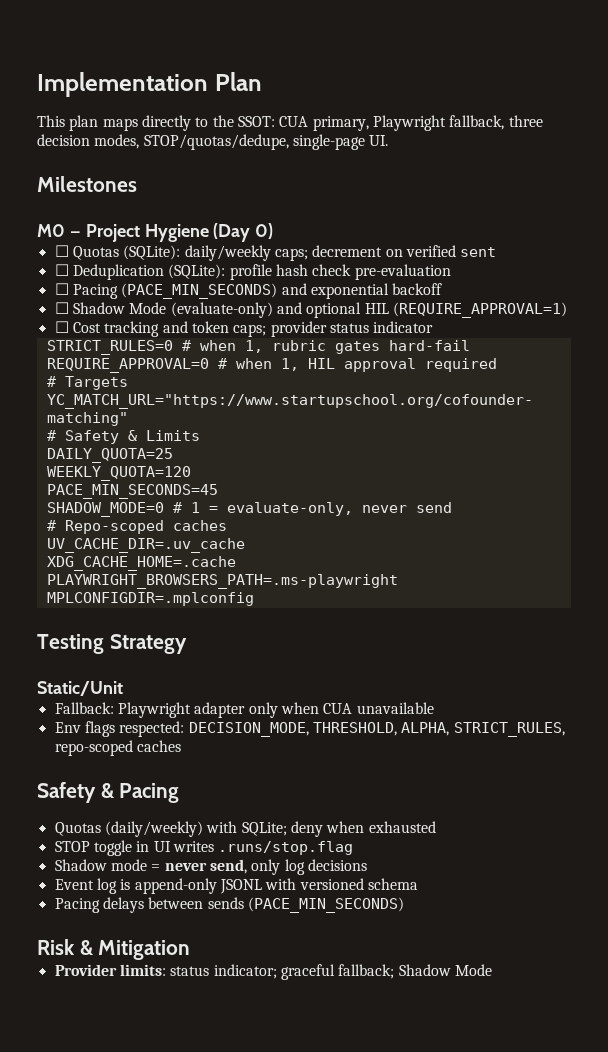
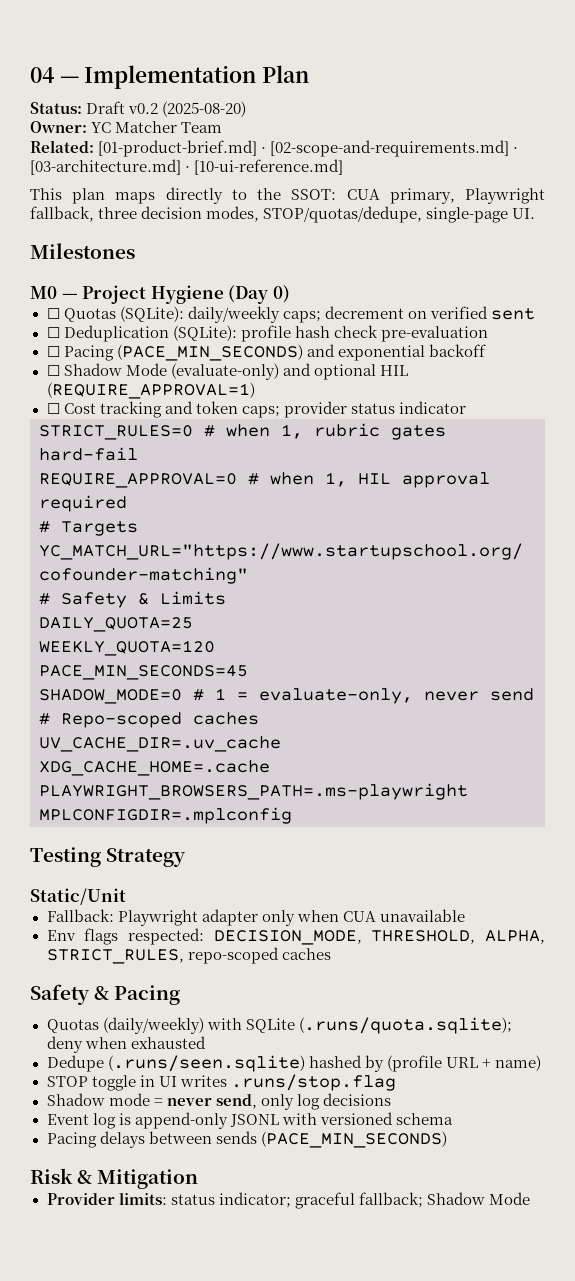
(37, 84) none -> [30,67,79,83] 04 —
(262, 81) none -> [30,101,247,117] [30,121,223,133] [30,140,519,157] [30,159,344,175] // Status: Draft v0.2 (2025-08-20) // Owner: YC Matcher Team // Related: [01-product-brief.md] · [02-scope-and-requirements.md] · [03-architecture.md] · [10-ui-reference.md]
[241,822,287,836] SQLite; -> [245,1017,512,1034] SQLite (.runs/quota.sqlite);
(436, 827) none -> [46,1055,541,1072] // Dedupe (.runs/seen.sqlite) hashed by (profile URL + name)

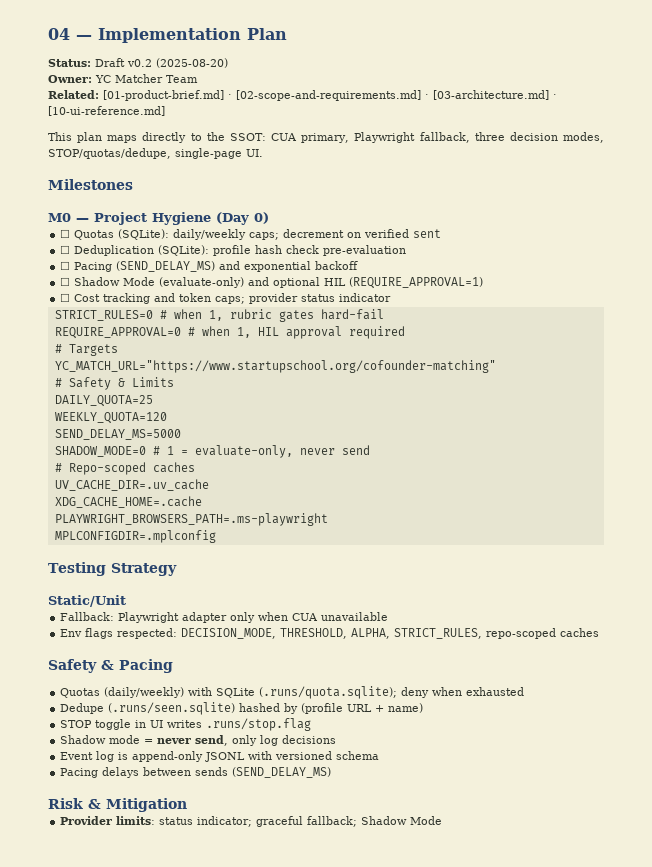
[116,344,303,361] (PACE_MIN_SECONDS) -> [116,261,216,272] (SEND_DELAY_MS)
[39,665,248,680] PACE_MIN_SECONDS=45 -> [54,429,181,440] SEND_DELAY_MS=5000
[260,1131,447,1148] (PACE_MIN_SECONDS) -> [232,767,332,778] (SEND_DELAY_MS)

